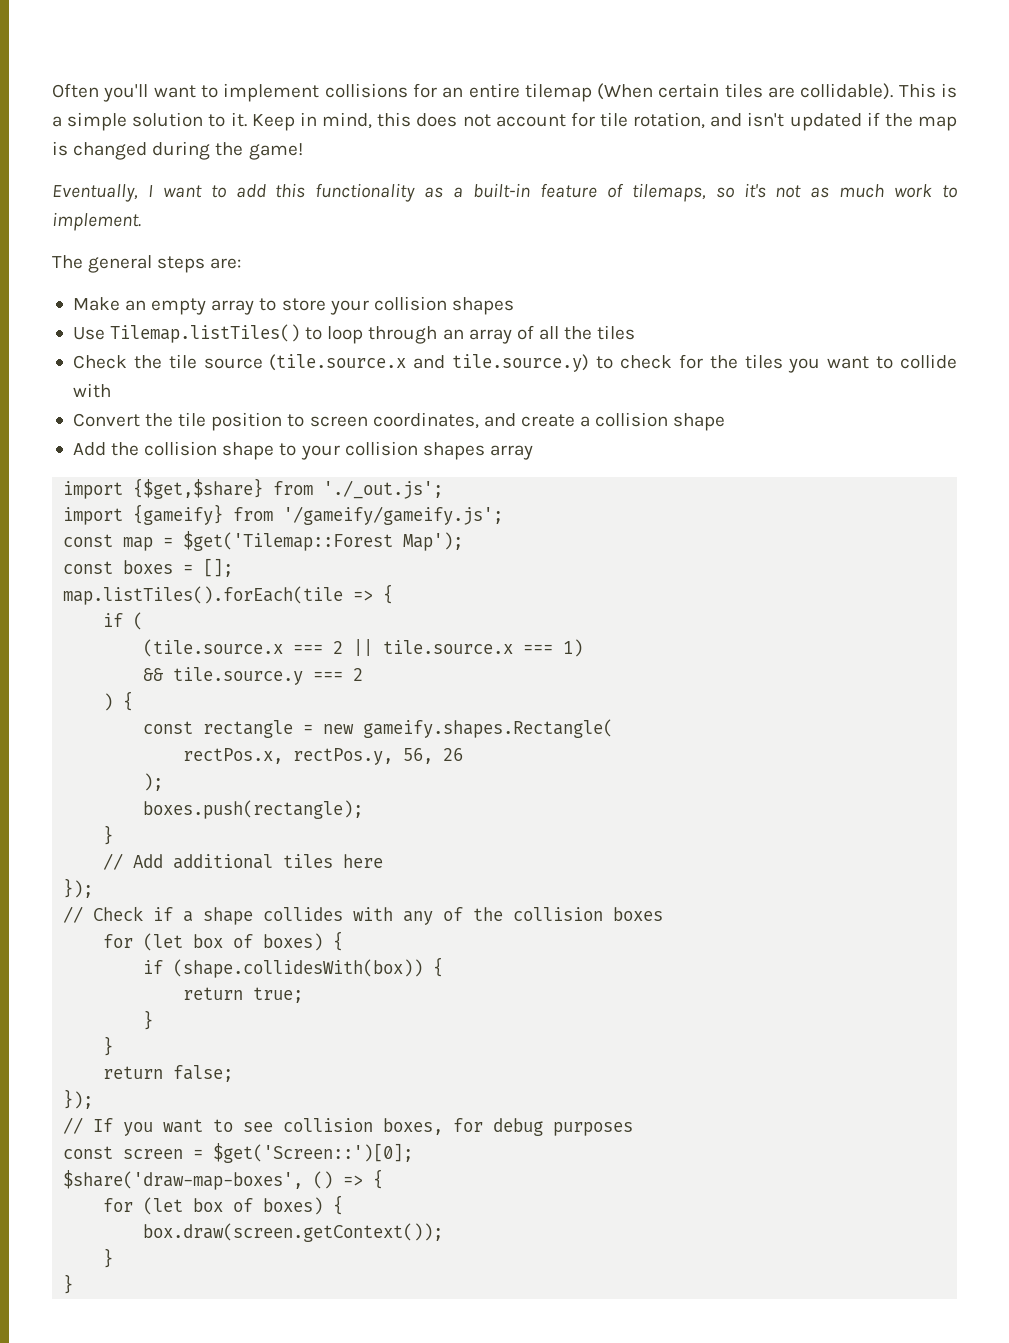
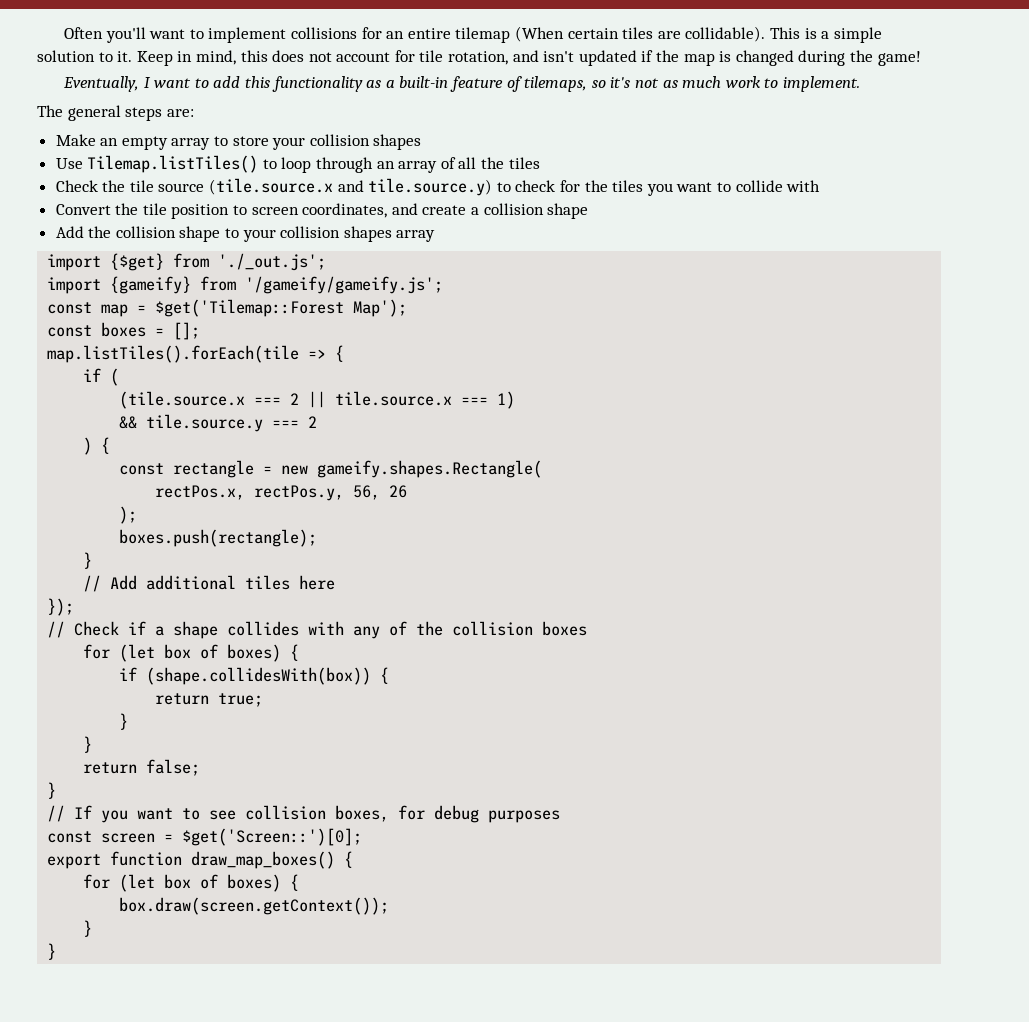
[133,478,264,499] {$get,$share} -> [110,253,165,271] {$get}
[63,1089,94,1109] }); -> [47,782,57,799] }
[63,1170,364,1190] $share('draw-map-boxes', () => -> [47,851,336,869] export function draw_map_boxes()

